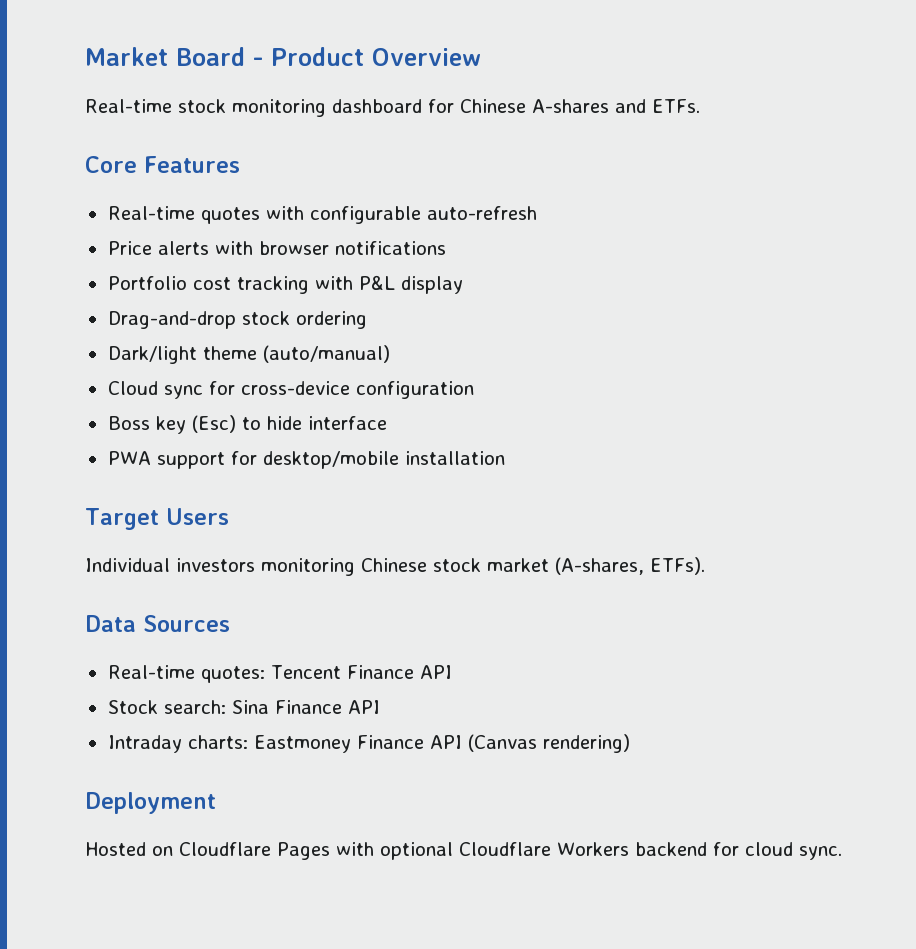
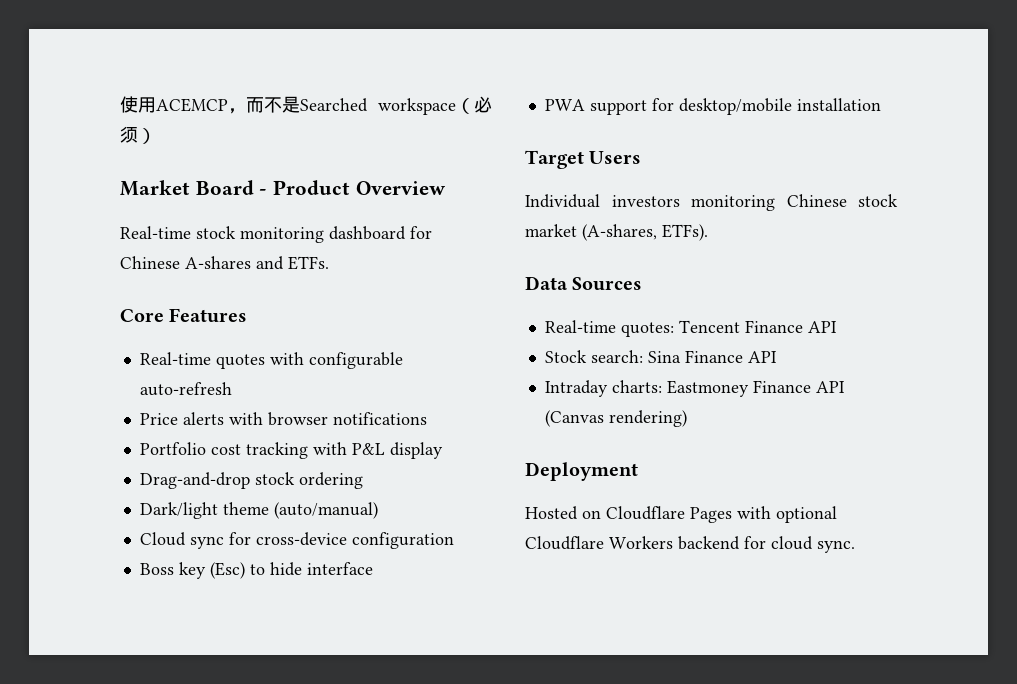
(85, 56) none -> [120,96,492,115] [120,126,156,144] 使用ACEMCP，而不是Searched workspace（必须） //

